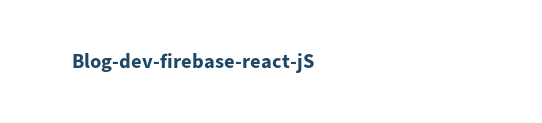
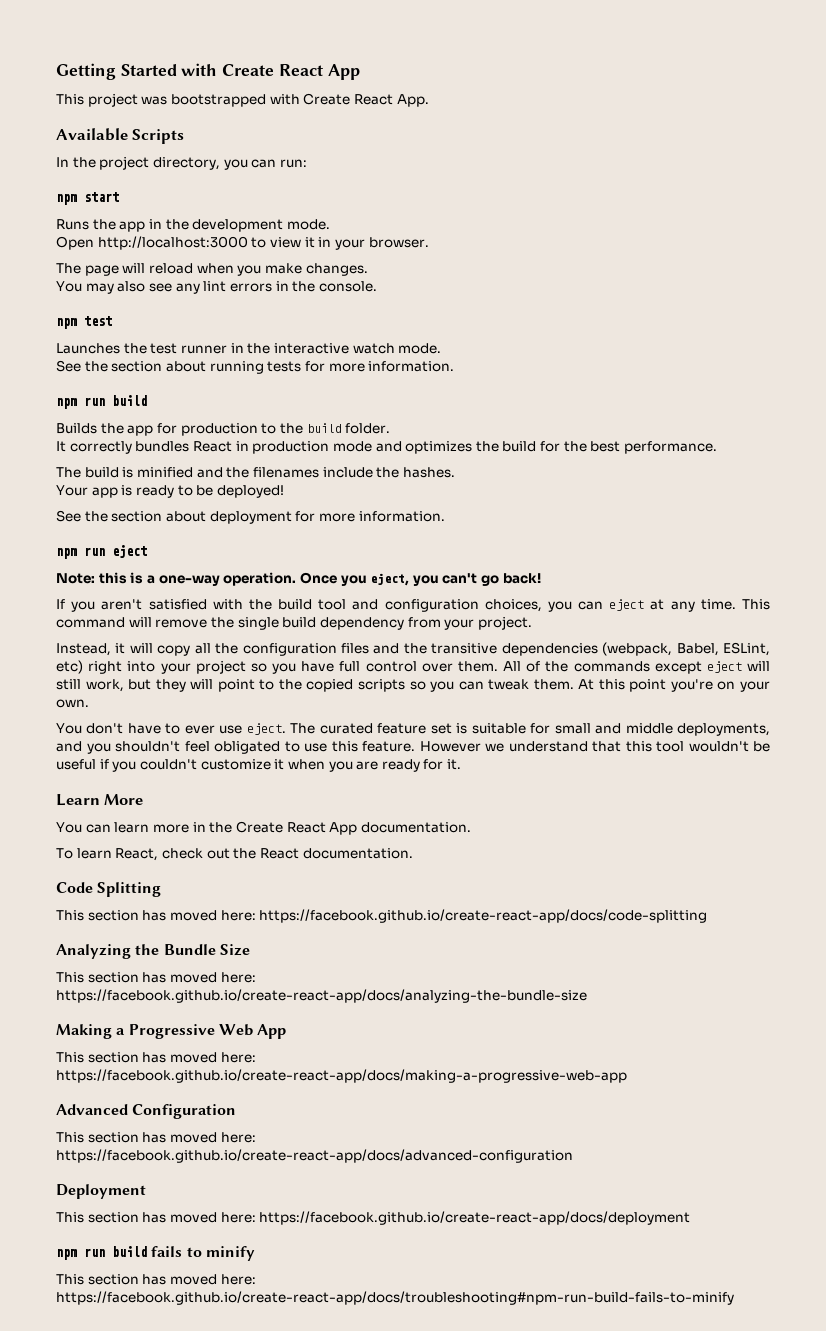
[72,53,314,73] Blog-dev-firebase-react-jS -> [56,63,360,80] [56,93,429,107] [56,128,185,144] [56,156,307,170] [56,192,119,205] [56,219,330,232] [56,236,429,250] [56,263,368,276] [56,281,377,294] [56,316,112,329] [56,343,442,354] [56,360,455,374] [56,395,147,409] [56,423,391,436] [56,441,718,454] [56,467,455,478] [56,485,284,498] [56,510,445,524] [56,545,147,559] [56,572,541,586] [56,599,770,612] [56,616,532,630] [56,642,771,656] [56,660,770,674] [56,679,770,692] [56,699,89,708] [56,723,771,736] [56,741,770,754] [56,759,462,772] [56,794,144,806] [56,821,471,835] [56,848,413,861] [56,882,162,897] [56,909,708,923] [56,944,250,959] [56,972,256,983] [56,989,587,1003] [56,1024,287,1039] [56,1052,256,1063] [56,1069,627,1083] [56,1104,237,1119] [56,1132,256,1143] [56,1149,573,1163] [56,1184,146,1199] [56,1211,691,1225] [56,1246,255,1261] [56,1274,256,1285] [56,1291,734,1305] Getting Started with Create React App // This project was bootstrapped with Create React App. // Available Scripts // In the project directory, you can run: // npm start // Runs the app in the development mode. // Open http://localhost:3000 to view it in your browser. // The page will reload when you make changes. // You may also see any lint errors in the console. // npm test // Launches the test runner in the interactive watch mode. // See the section about running tests for more information. // npm run build // Builds the app for production to the build folder. // It correctly bundles React in production mode and optimizes the build for the best performance. // The build is minified and the filenames include the hashes. // Your app is ready to be deployed! // See the section about deployment for more information. // npm run eject // Note: this is a one-way operation. Once you eject, you can't go back! // If you aren't satisfied with the build tool and configuration choices, you can eject at any time. This command will remove the single build dependency from your project. // Instead, it will copy all the configuration files and the transitive dependencies (webpack, Babel, ESLint, etc) right into your project so you have full control over them. All of the commands except eject will still work, but they will point to the copied scripts so you can tweak them. At this point you're on your own. // You don't have to ever use eject. The curated feature set is suitable for small and middle deployments, and you shouldn't feel obligated to use this feature. However we understand that this tool wouldn't be useful if you couldn't customize it when you are ready for it. // Learn More // You can learn more in the Create React App documentation. // To learn React, check out the React documentation. // Code Splitting // This section has moved here: https://facebook.github.io/create-react-app/docs/code-splitting // Analyzing the Bundle Size // This section has moved here: https://facebook.github.io/create-react-app/docs/analyzing-the-bundle-size // Making a Progressive Web App // This section has moved here: https://facebook.github.io/create-react-app/docs/making-a-progressive-web-app // Advanced Configuration // This section has moved here: https://facebook.github.io/create-react-app/docs/advanced-configuration // Deployment // This section has moved here: https://facebook.github.io/create-react-app/docs/deployment // npm run build fails to minify // This section has moved here: https://facebook.github.io/create-react-app/docs/troubleshooting#npm-run-build-fails-to-minify

